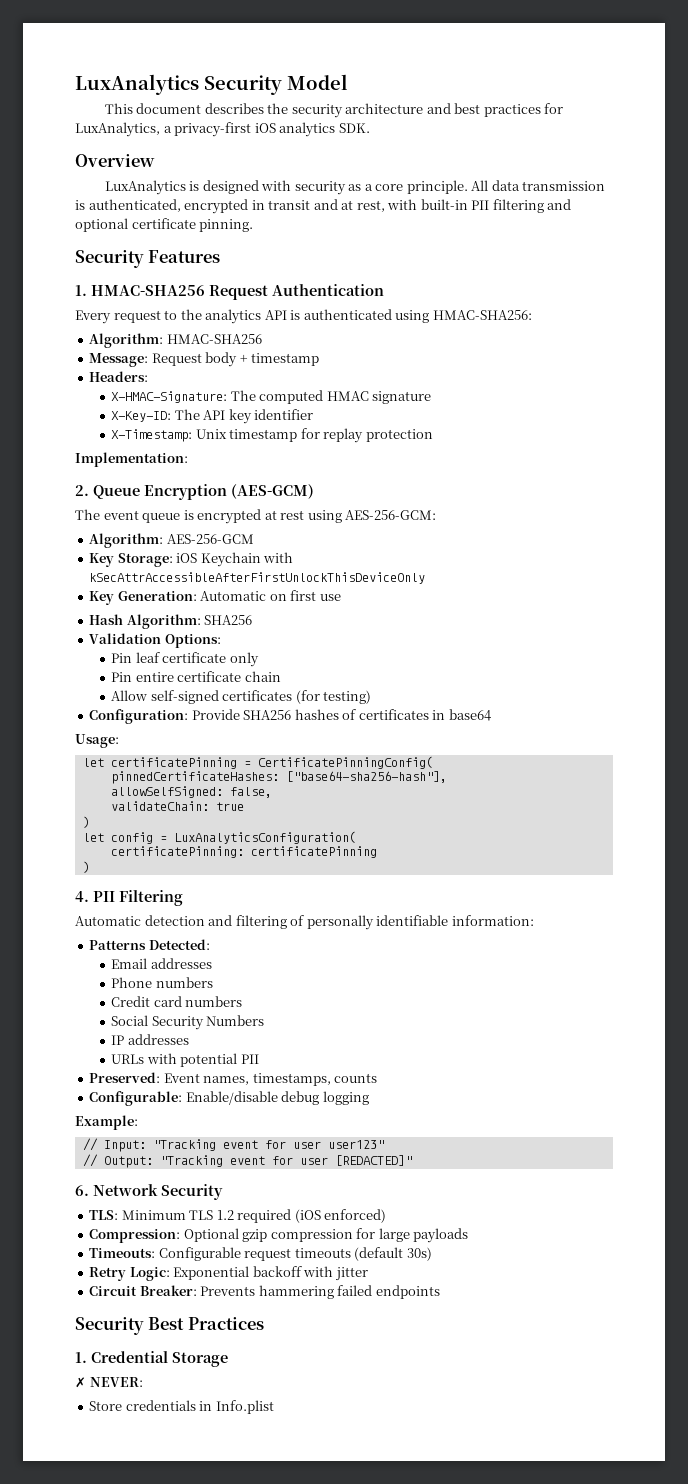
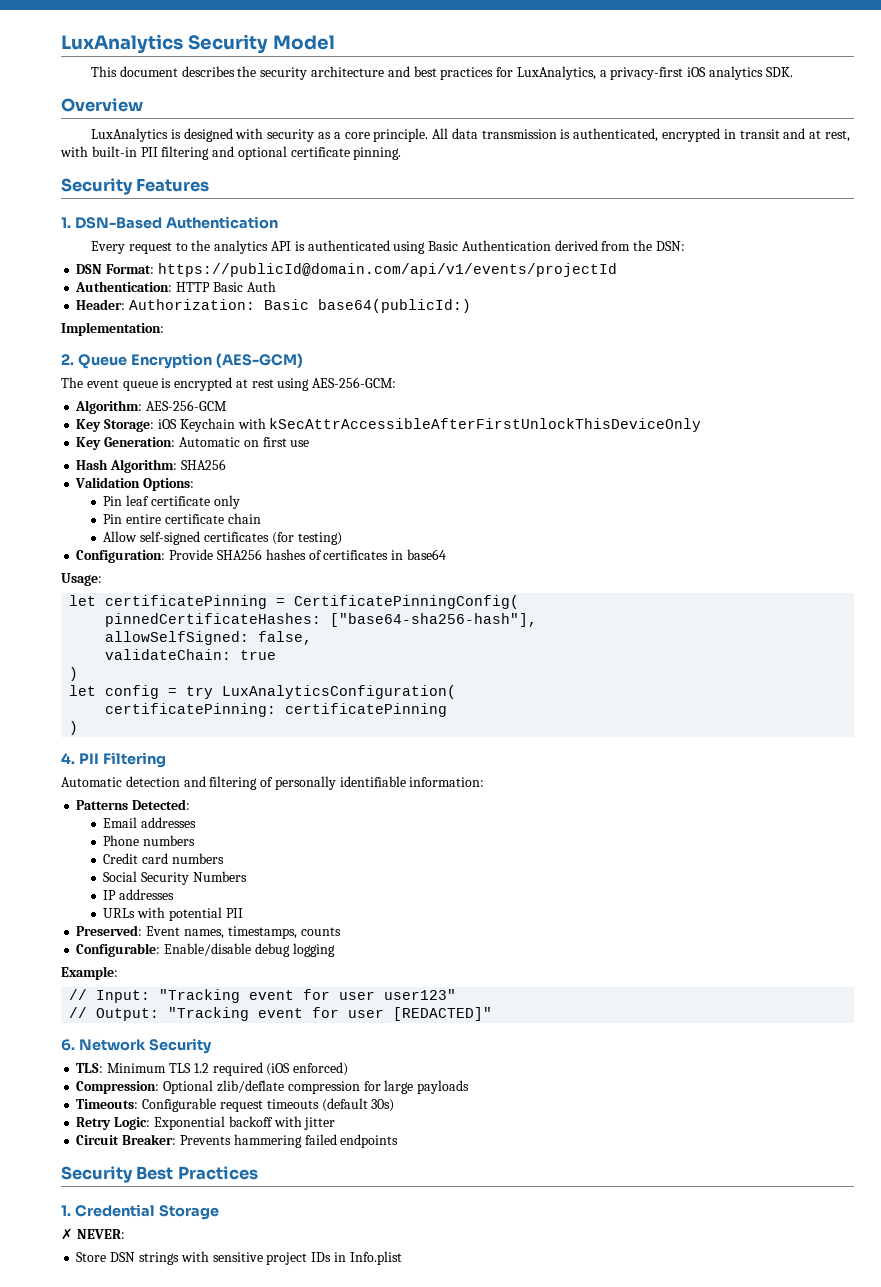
[91,285,268,300] HMAC-SHA256 Request -> [74,217,162,229] DSN-Based
[432,310,532,320] [89,333,262,348] [89,352,320,367] [89,371,149,382] [111,390,432,404] [111,409,314,424] [111,428,433,443] HMAC-SHA256: // Algorithm: HMAC-SHA256 // Message: Request body + timestamp // Headers: // X-HMAC-Signature: The computed HMAC signature // X-Key-ID: The API key identifier // X-Timestamp: Unix timestamp for replay protection -> [428,240,686,251] [76,263,617,277] [75,281,276,292] [76,299,472,313] Basic Authentication derived from the DSN: // DSN Format: https://publicId@domain.com/api/v1/events/projectId // Authentication: HTTP Basic Auth // Header: Authorization: Basic base64(publicId:)
(167, 839) none -> [186,686,214,699] try
[242,1229,268,1242] gzip -> [216,1080,284,1093] zlib/deflate
[125,1400,196,1411] credentials -> [110,1251,332,1265] DSN strings with sensitive project IDs

